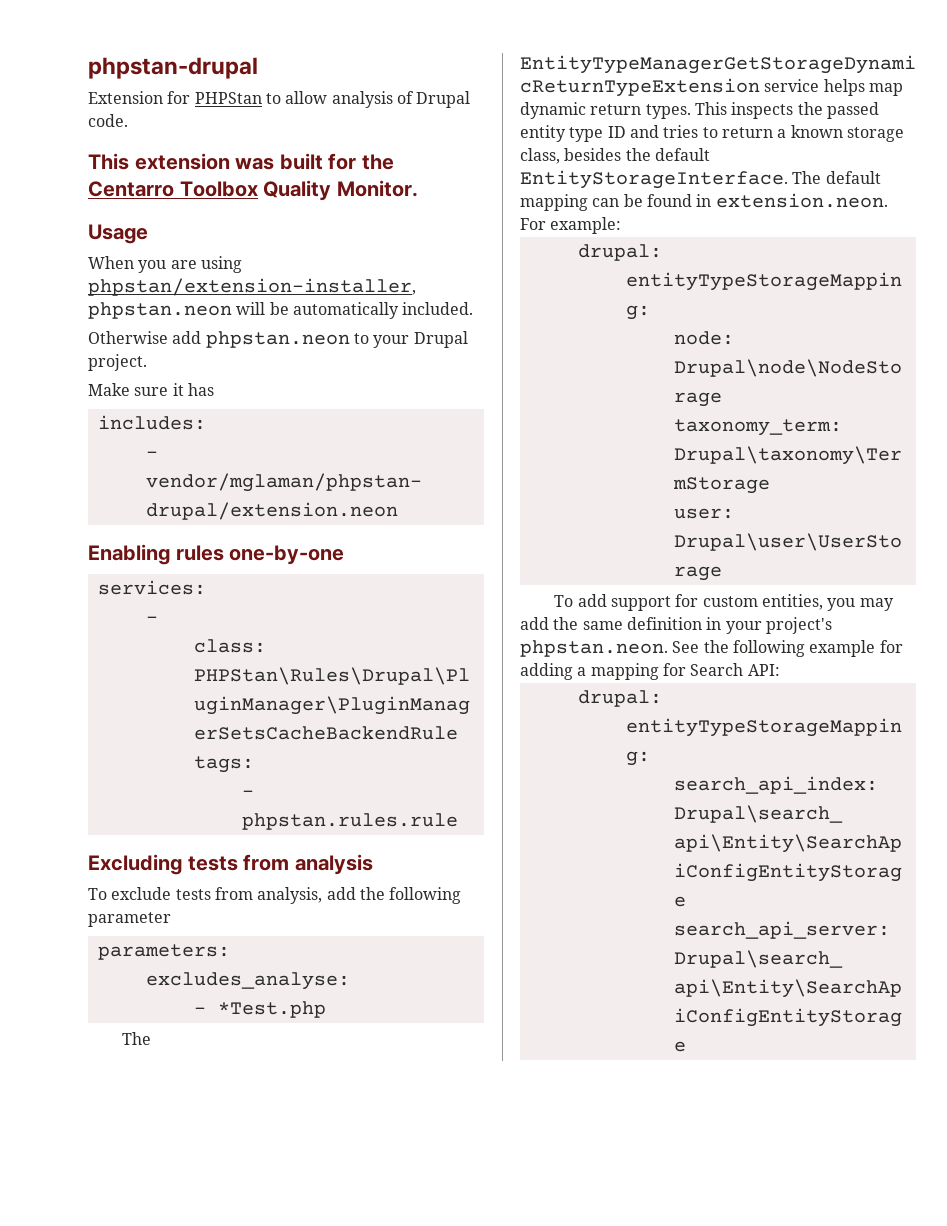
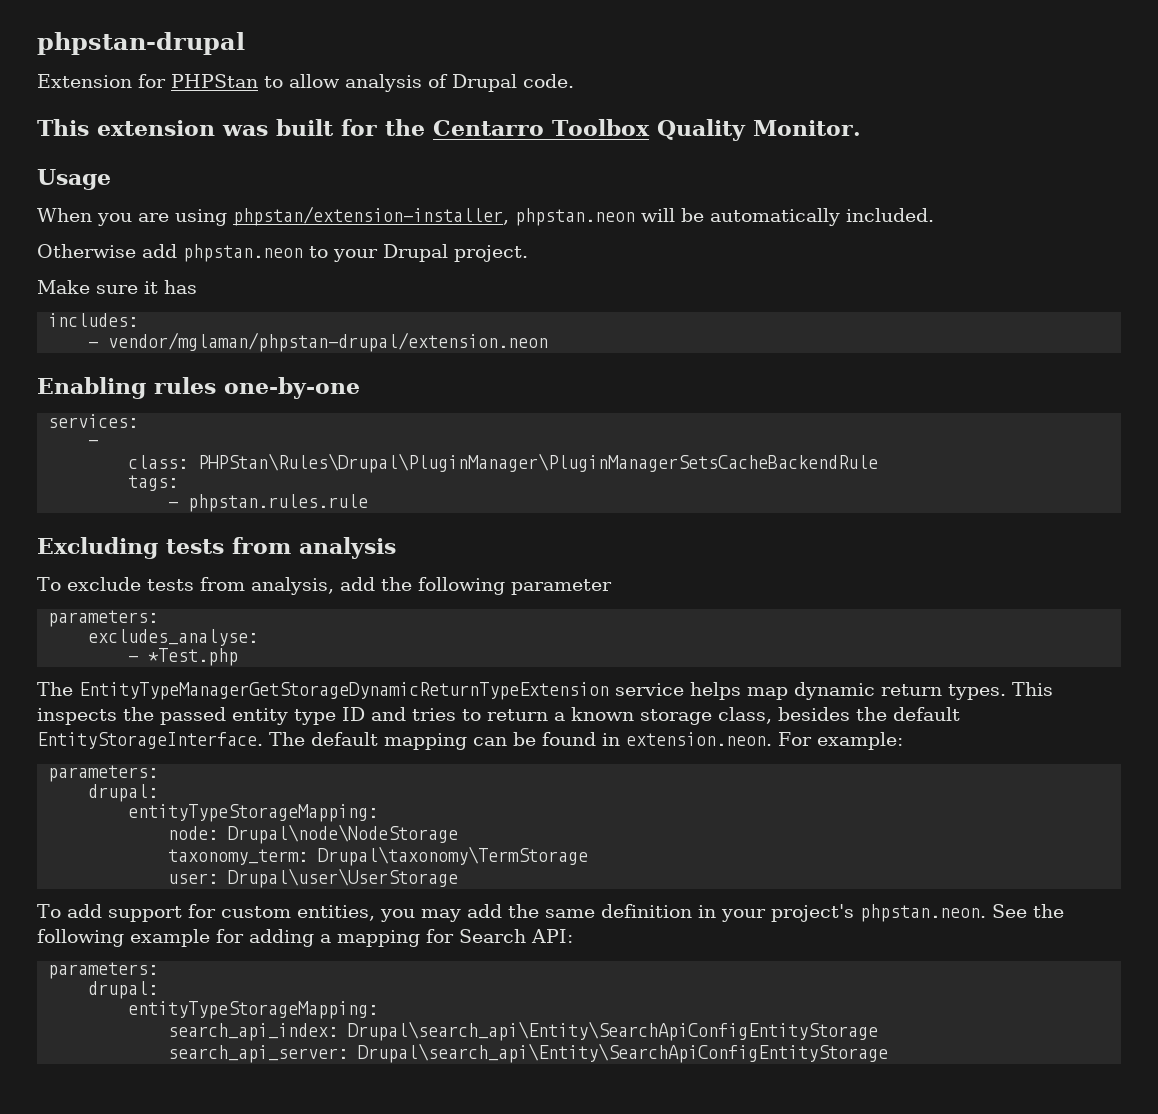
(622, 225) none -> [48,765,159,782] // parameters:
(780, 670) none -> [48,962,159,979] // parameters:

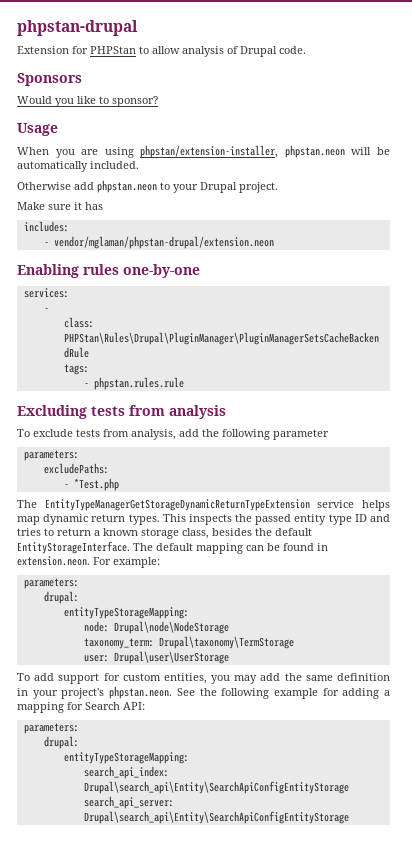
[37,119,861,141] This extension was built for the Centarro Toolbox Quality Monitor. -> [17,73,82,86] [17,96,158,107] Sponsors // Would you like to sponsor?
[88,629,259,646] excludes_analyse: -> [43,463,109,474] excludePaths:

